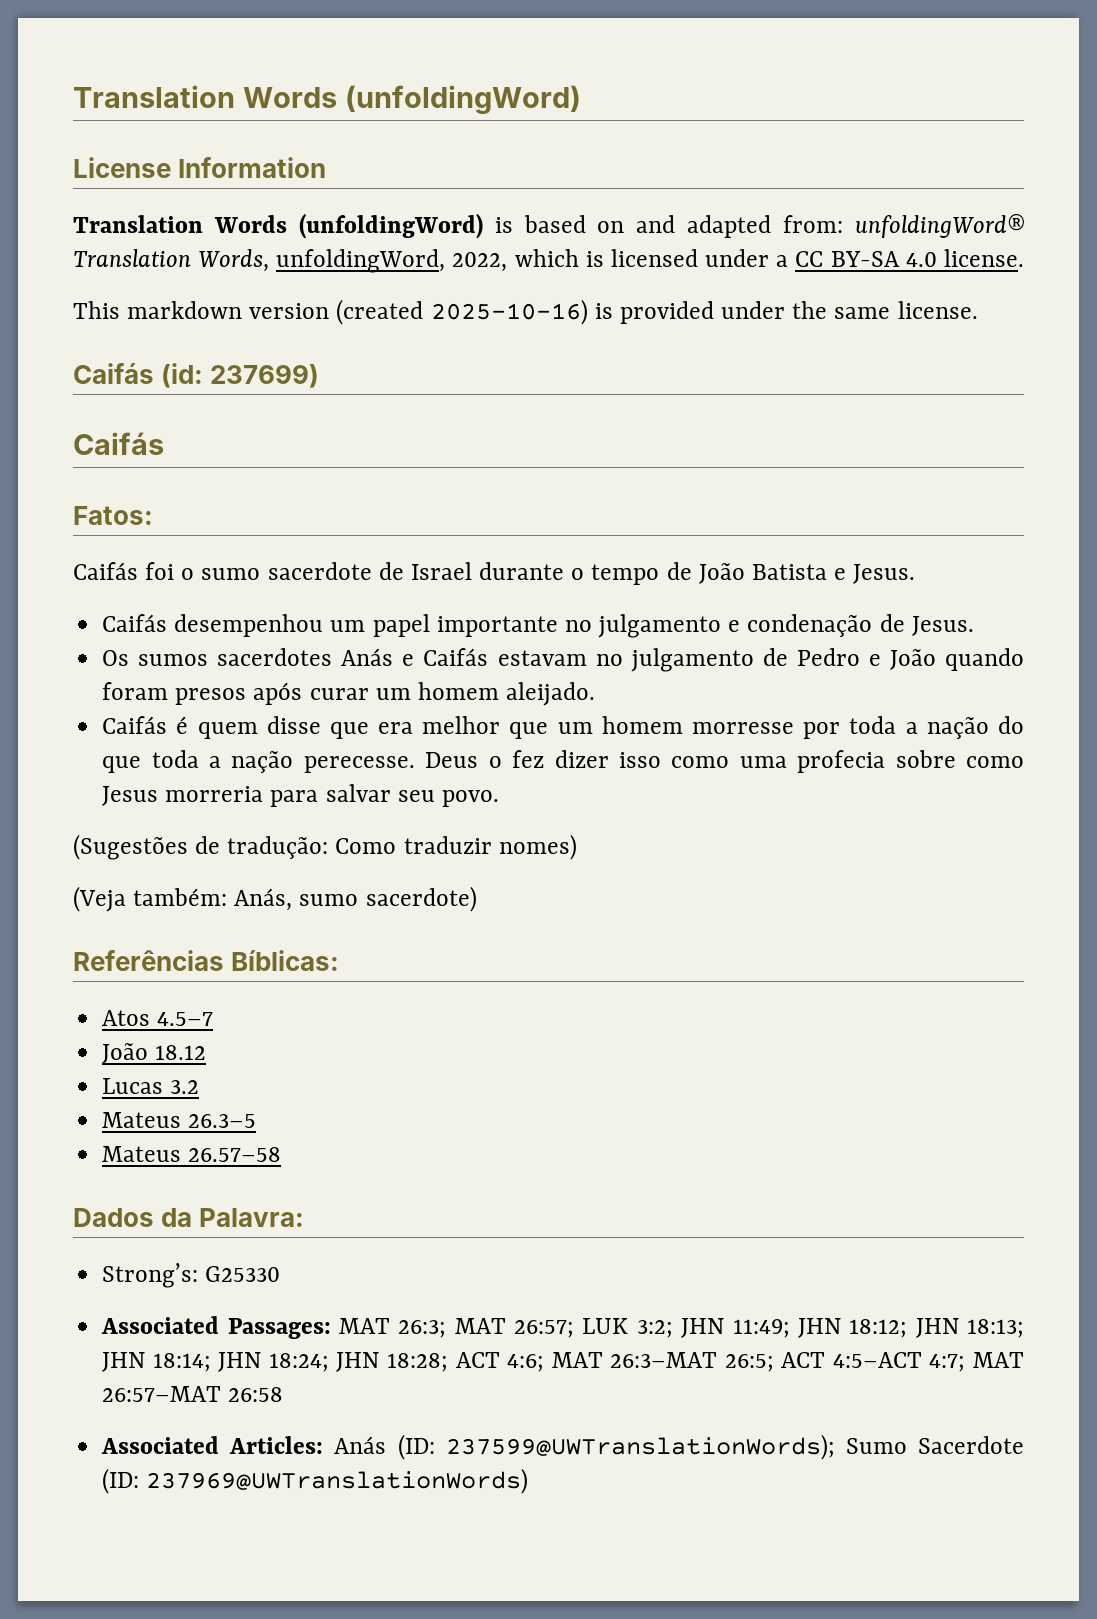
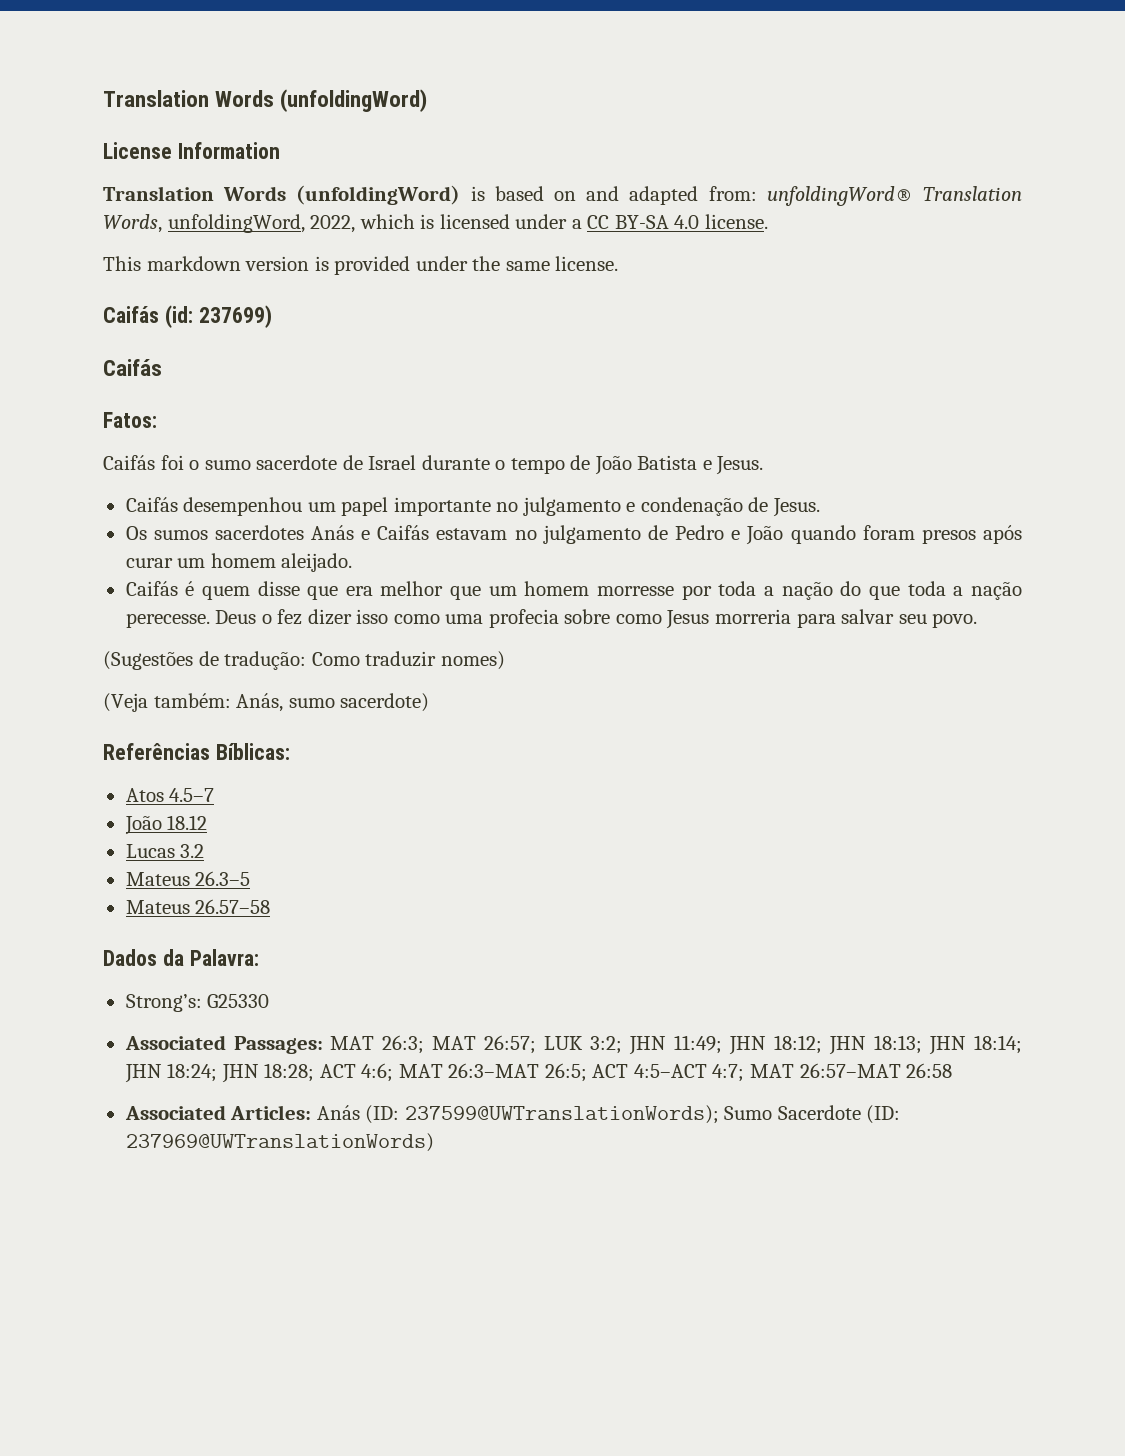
[336,299,588,325] (created 2025-10-16) -> (310, 263) none

